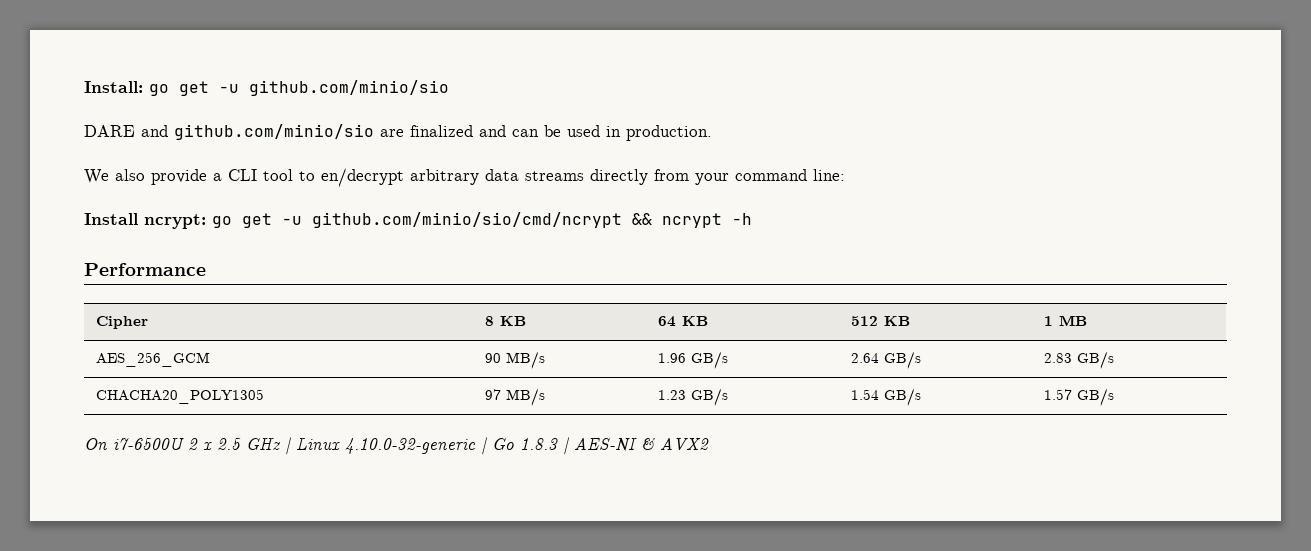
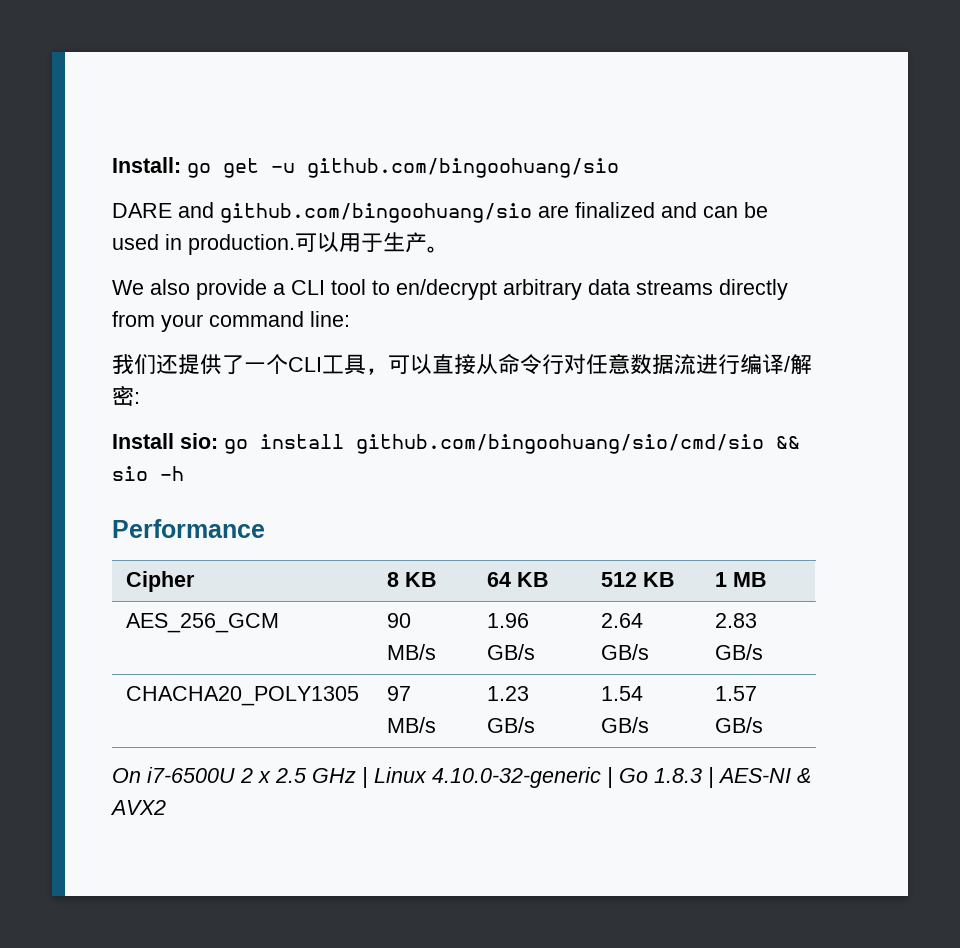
[249,80,449,96] github.com/minio/sio -> [307,158,619,178] github.com/bingoohuang/sio
[174,124,374,140] github.com/minio/sio -> [220,203,532,223] github.com/bingoohuang/sio
(712, 133) none -> [295,232,449,253] 可以用于生产。
[84,212,722,229] Install ncrypt: go get -u github.com/minio/sio/cmd/ncrypt && ncrypt -> [112,353,812,375] [112,386,140,406] [112,433,800,454] [112,466,148,481] 我们还提供了一个CLI工具，可以直接从命令行对任意数据流进行编译/解密: // Install sio: go install github.com/bingoohuang/sio/cmd/sio && sio

